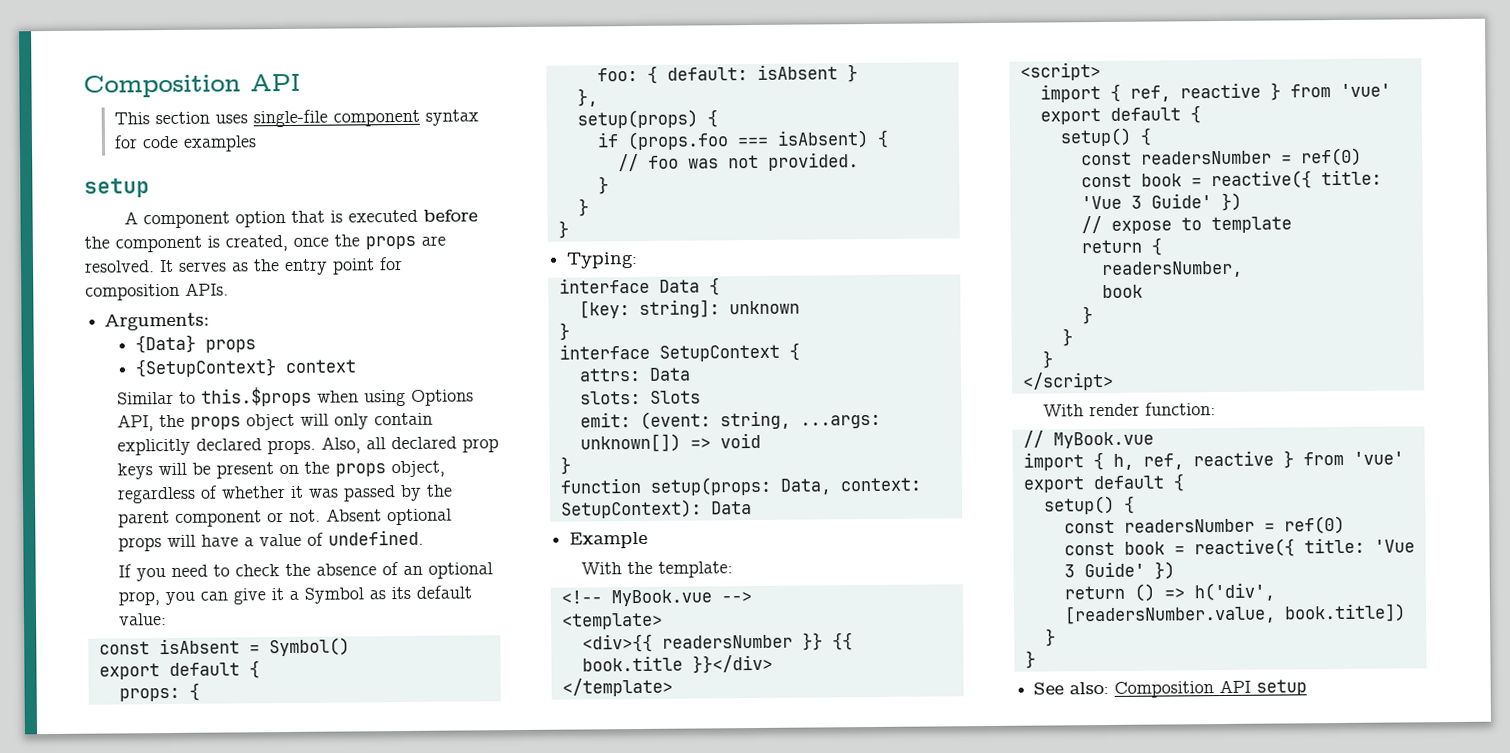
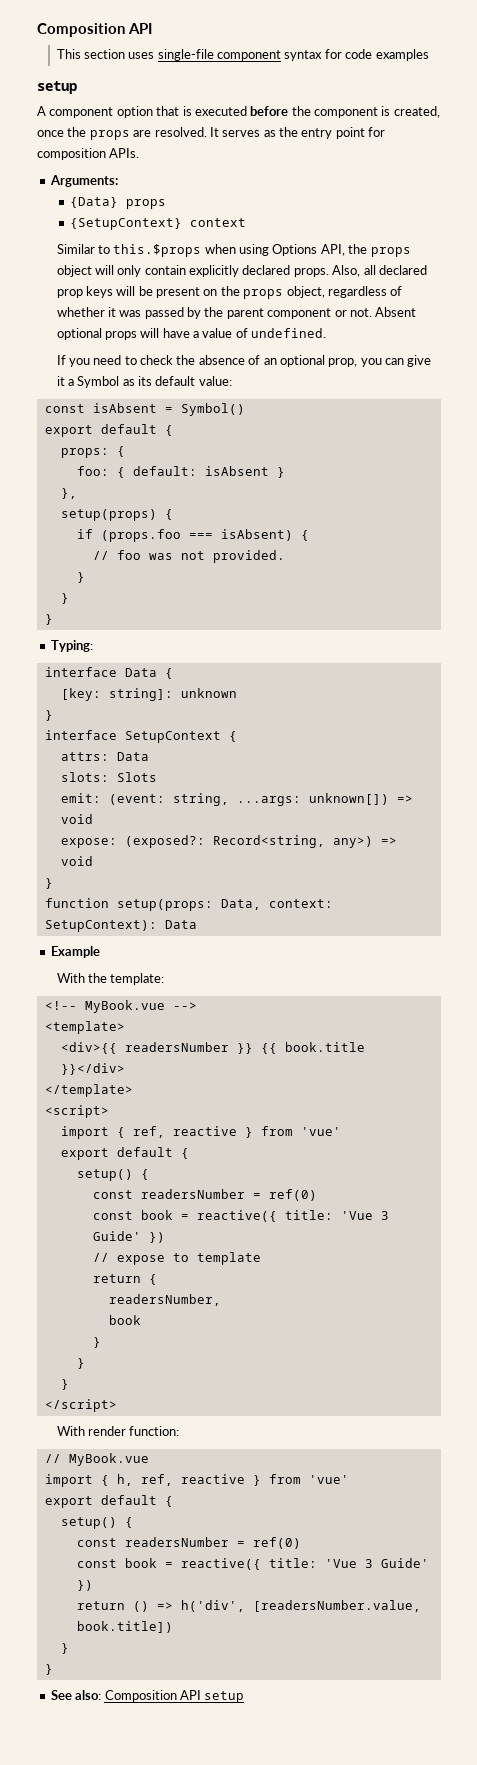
(761, 440) none -> [60,835,397,848] [60,856,93,866] // expose: (exposed?: Record<string, any>) => void

